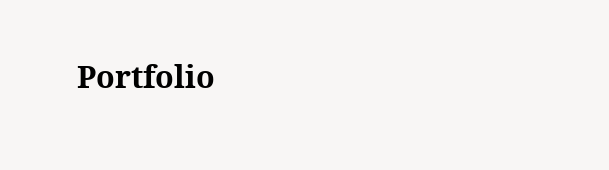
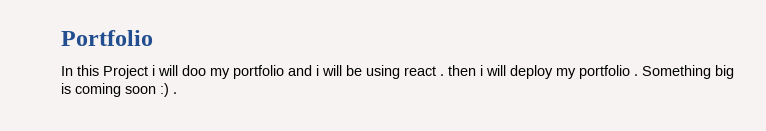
(215, 76) none -> [61,65,734,79] [61,83,177,97] // In this Project i will doo my portfolio and i will be using react . then i will deploy my portfolio . Something big is coming soon :) .

